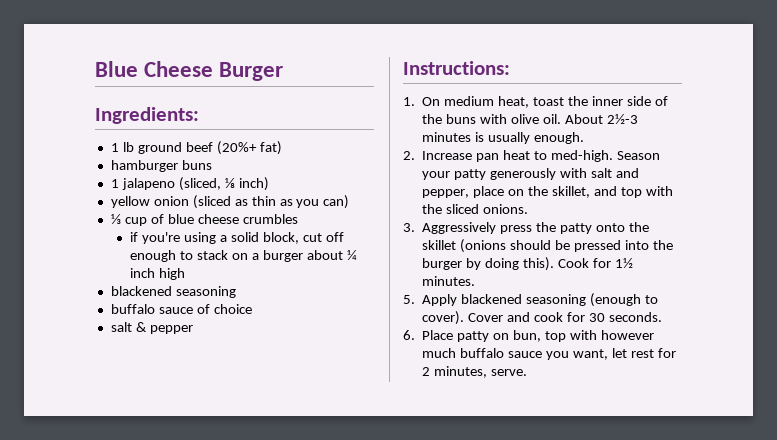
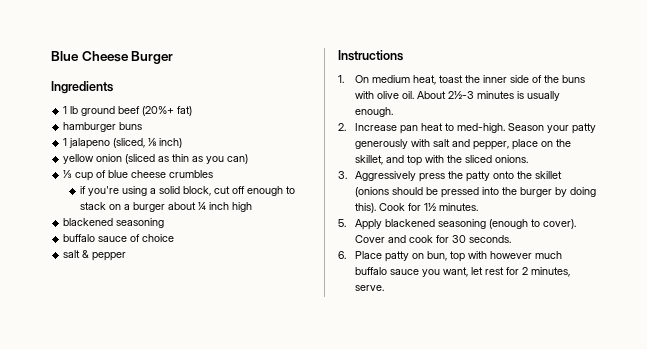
[95,107,199,124] Ingredients: -> [51,81,113,94] Ingredients
[403,61,510,75] Instructions: -> [338,50,403,61] Instructions

